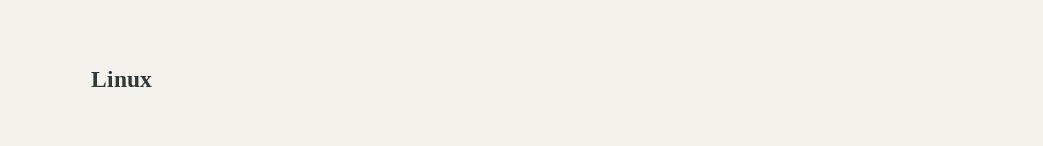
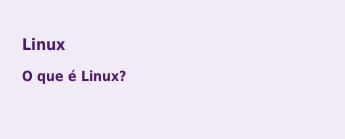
(152, 79) none -> [22,69,126,84] // O que é Linux?

